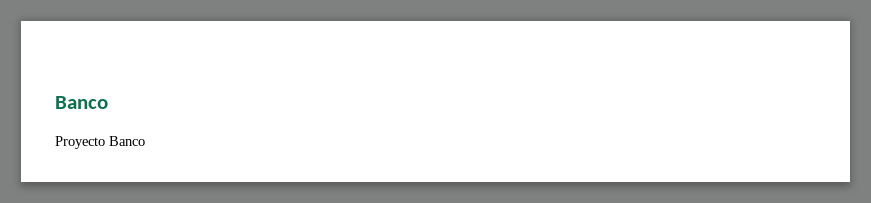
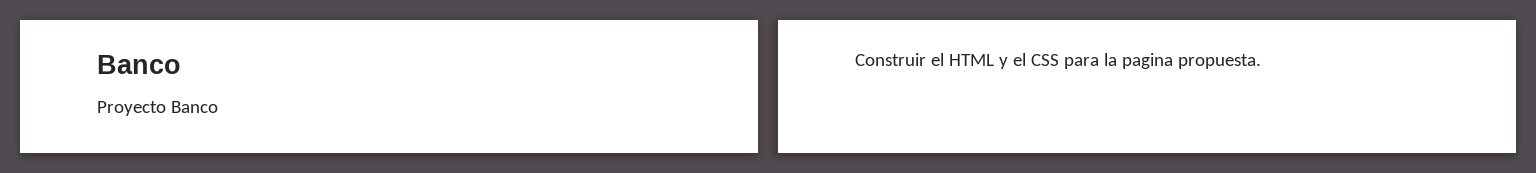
(145, 141) none -> [855,53,1261,69] // Construir el HTML y el CSS para la pagina propuesta.

